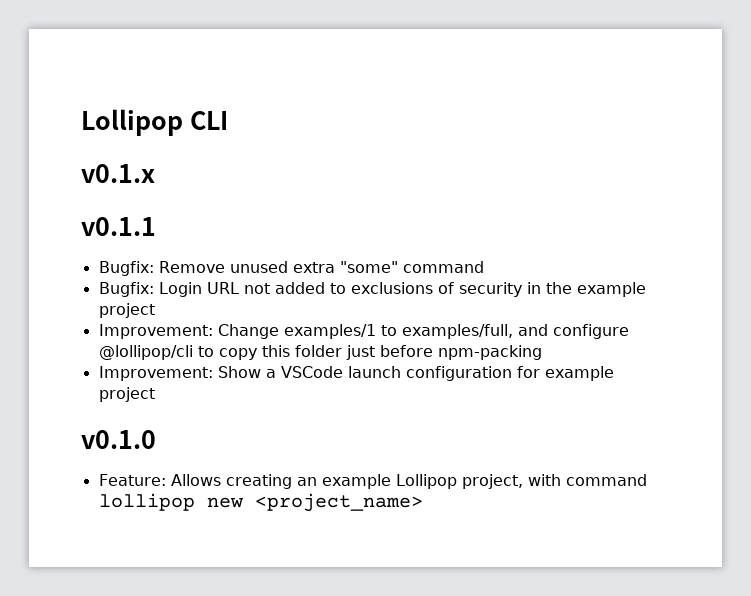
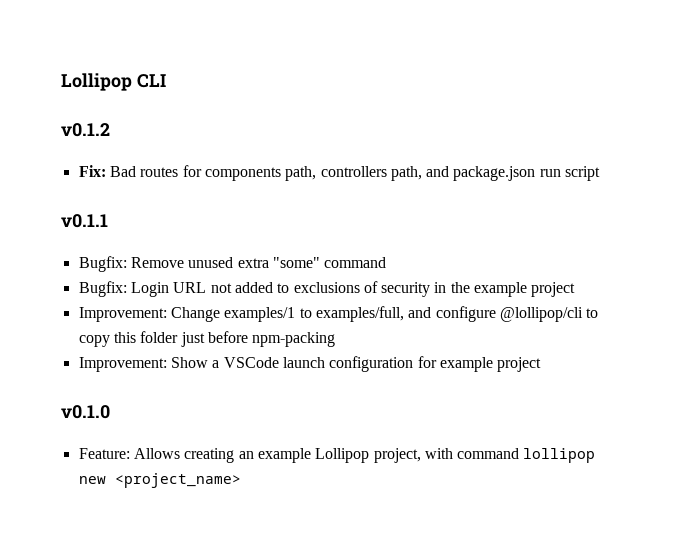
[81,164,155,183] v0.1.x -> [61,123,110,137] [78,165,601,181] v0.1.2 // Fix: Bad routes for components path, controllers path, and package.json run script

